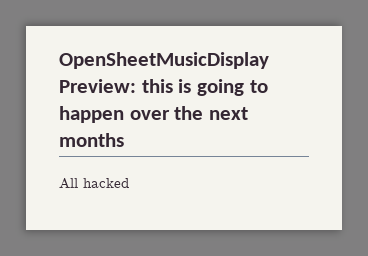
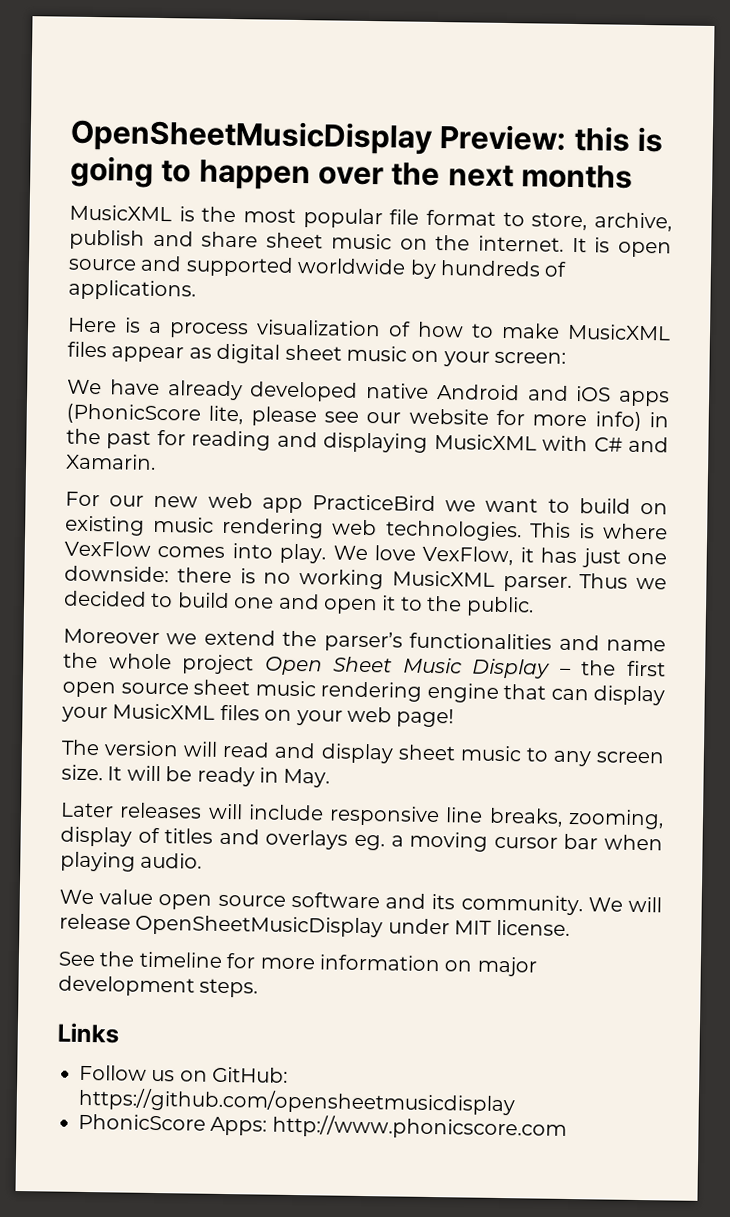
[59,178,129,189] All hacked -> [69,204,672,232] [69,229,672,258] [68,255,568,279] [68,279,196,301] [67,317,671,341] [67,341,567,367] [67,379,670,407] [66,403,669,431] [66,428,669,453] [65,453,156,470] [65,491,668,515] [65,515,668,542] [64,540,667,568] [64,565,667,592] [64,590,534,617] [63,628,666,652] [63,652,666,679] [62,679,665,706] [61,703,455,728] [61,739,665,767] [61,764,331,788] [60,802,664,830] [60,826,664,852] [60,851,203,872] [59,889,662,916] [59,913,570,938] [58,951,537,977] [58,975,259,998] [57,1022,119,1044] [79,1064,289,1083] [78,1087,515,1116] [78,1113,567,1140] MusicXML is the most popular file format to store, archive, publish and share sheet music on the internet. It is open source and supported worldwide by hundreds of applications. // Here is a process visualization of how to make MusicXML files appear as digital sheet music on your screen: // We have already developed native Android and iOS apps (PhonicScore lite, please see our website for more info) in the past for reading and displaying MusicXML with C# and Xamarin. // For our new web app PracticeBird we want to build on existing music rendering web technologies. This is where VexFlow comes into play. We love VexFlow, it has just one downside: there is no working MusicXML parser. Thus we decided to build one and open it to the public. // Moreover we extend the parser’s functionalities and name the whole project Open Sheet Music Display – the first open source sheet music rendering engine that can display your MusicXML files on your web page! // The version will read and display sheet music to any screen size. It will be ready in May. // Later releases will include responsive line breaks, zooming, display of titles and overlays eg. a moving cursor bar when playing audio. // We value open source software and its community. We will release OpenSheetMusicDisplay under MIT license. // See the timeline for more information on major development steps. // Links // Follow us on GitHub: https://github.com/opensheetmusicdisplay // PhonicScore Apps: http://www.phonicscore.com

